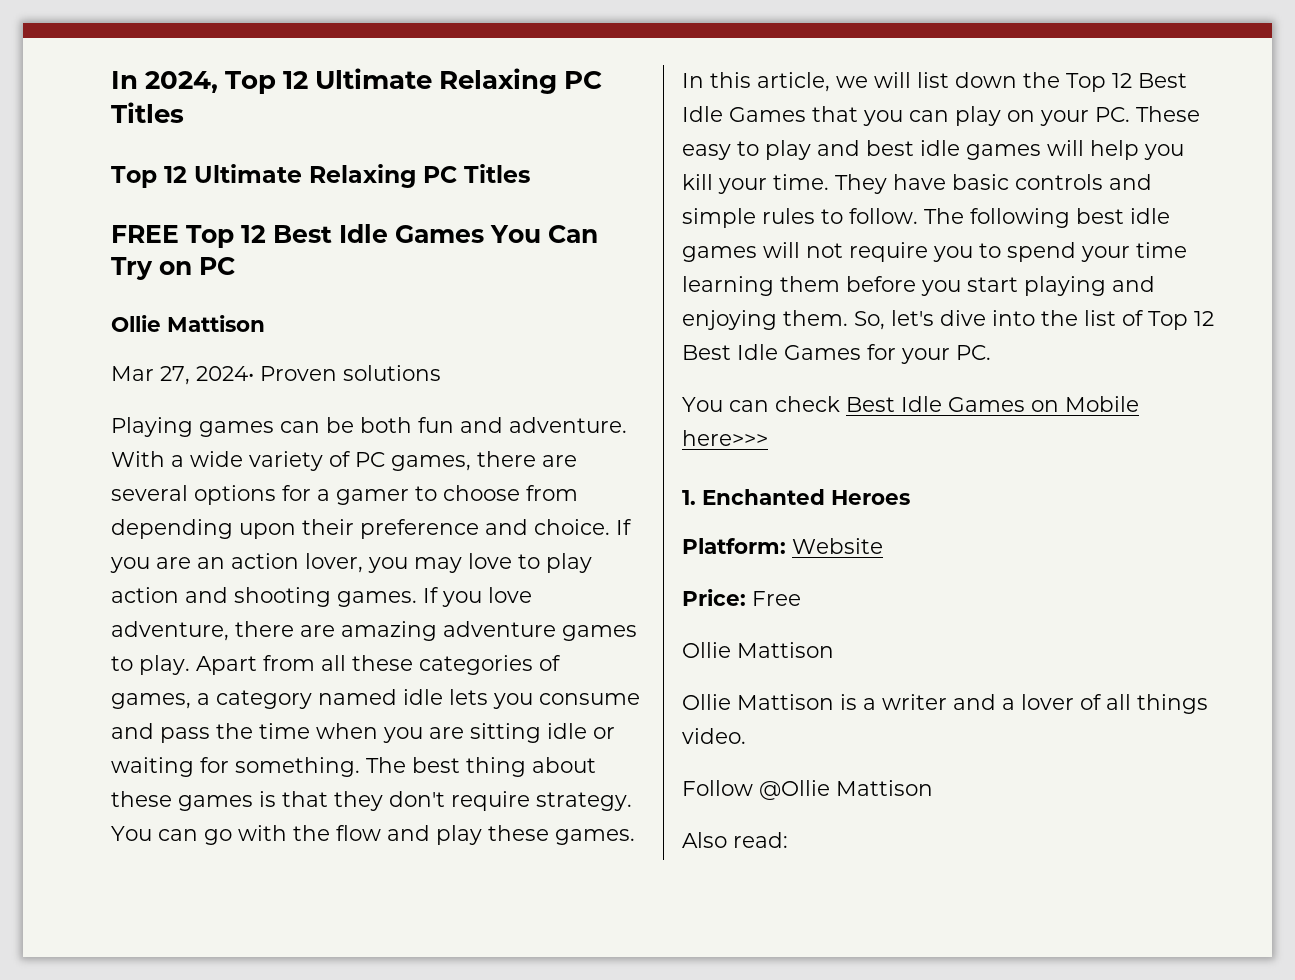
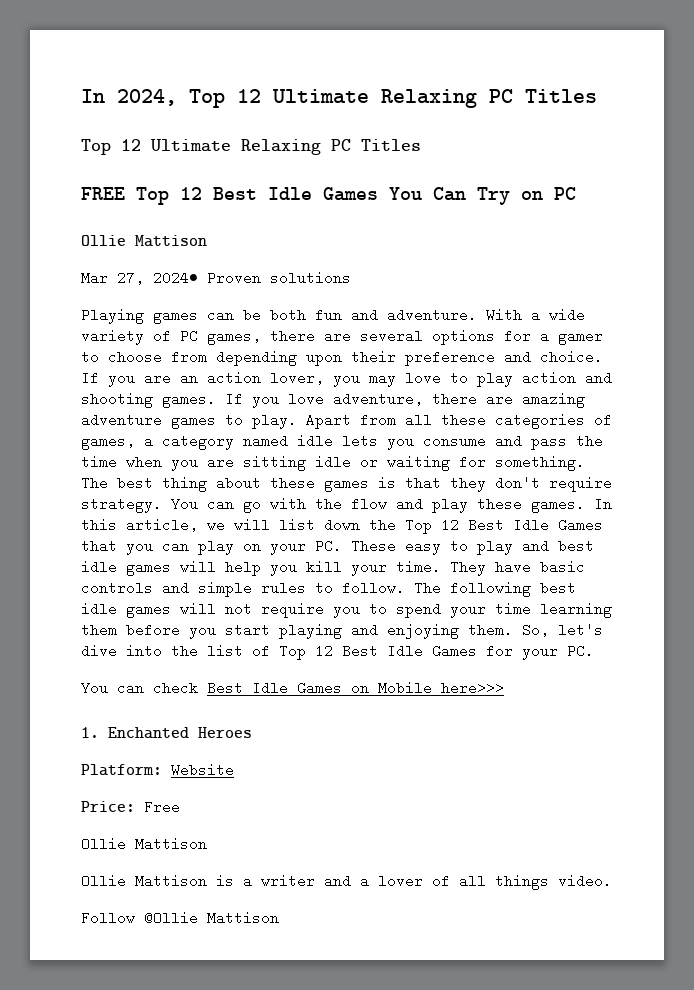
[682,832,788,848] // Also read: -> (279, 918) none

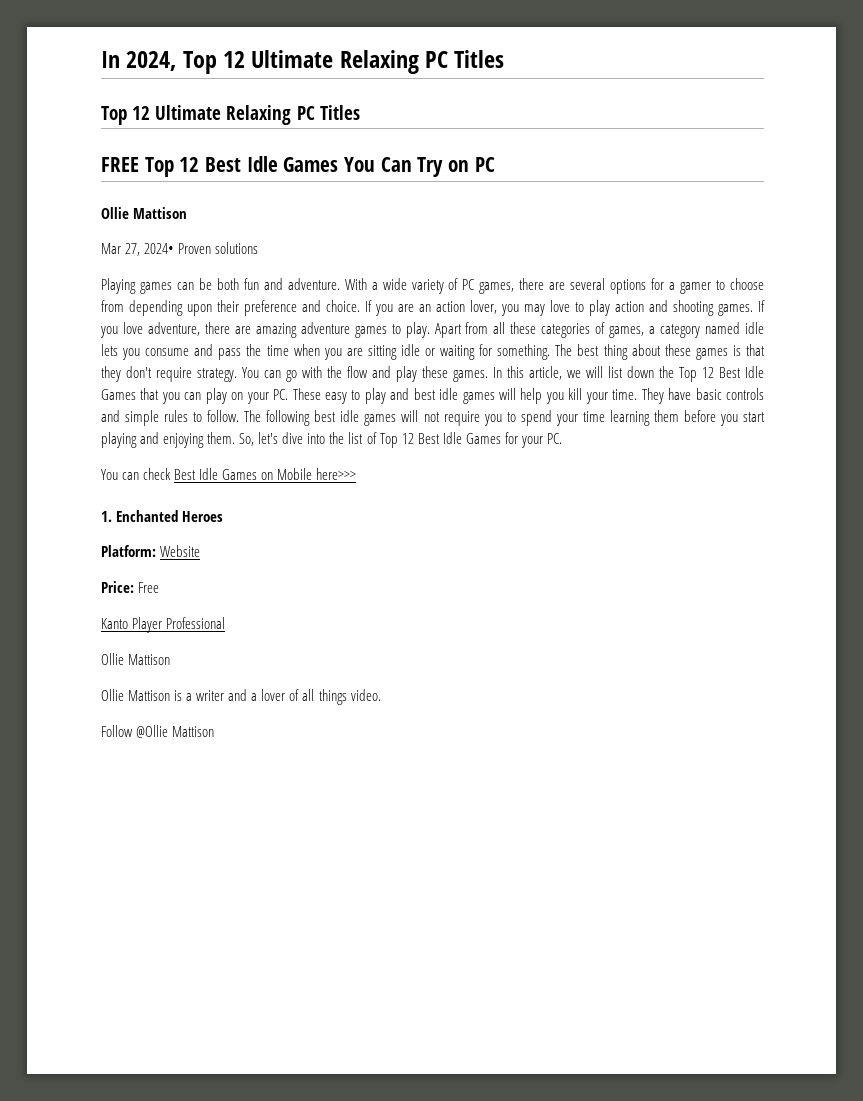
(180, 807) none -> [101,617,226,633] // Kanto Player Professional

